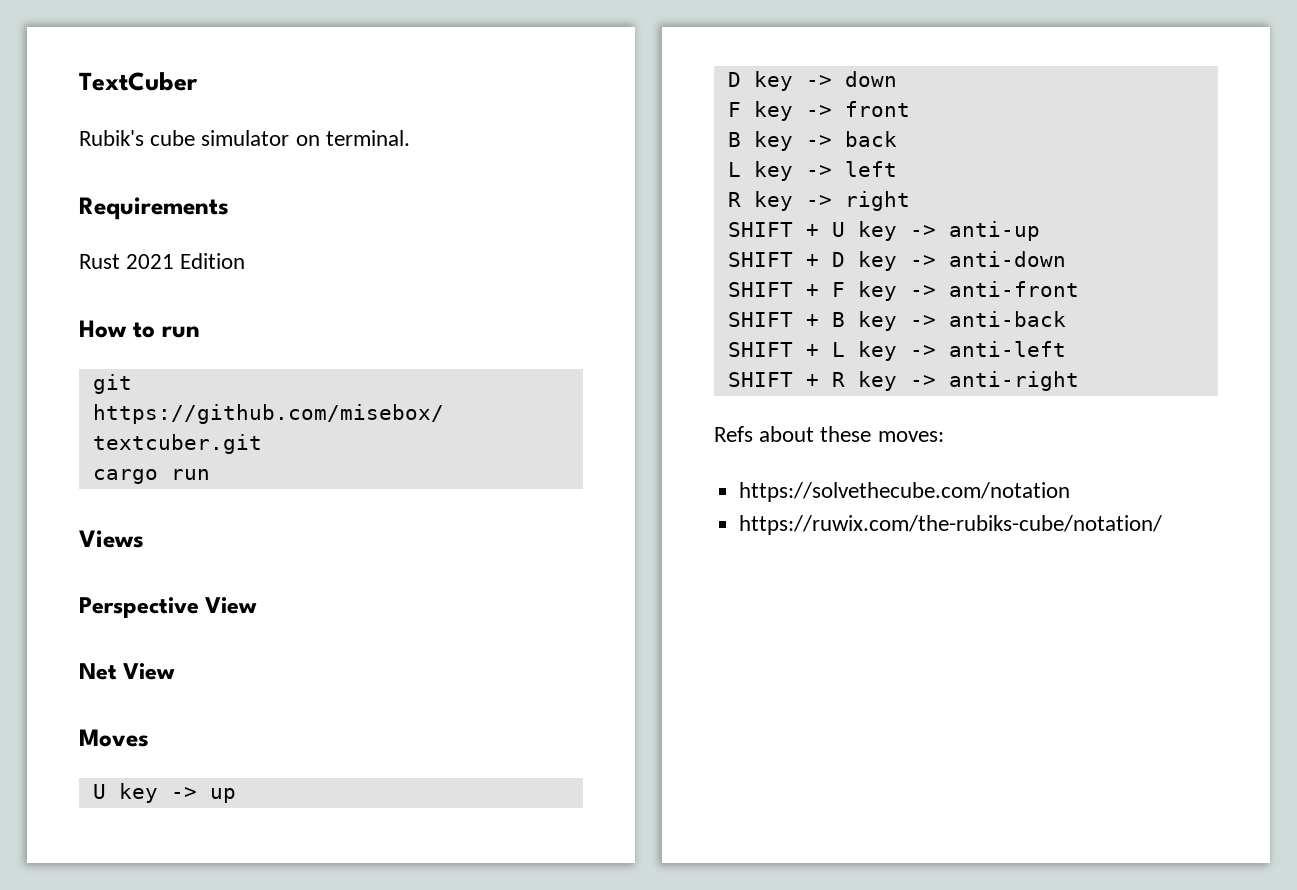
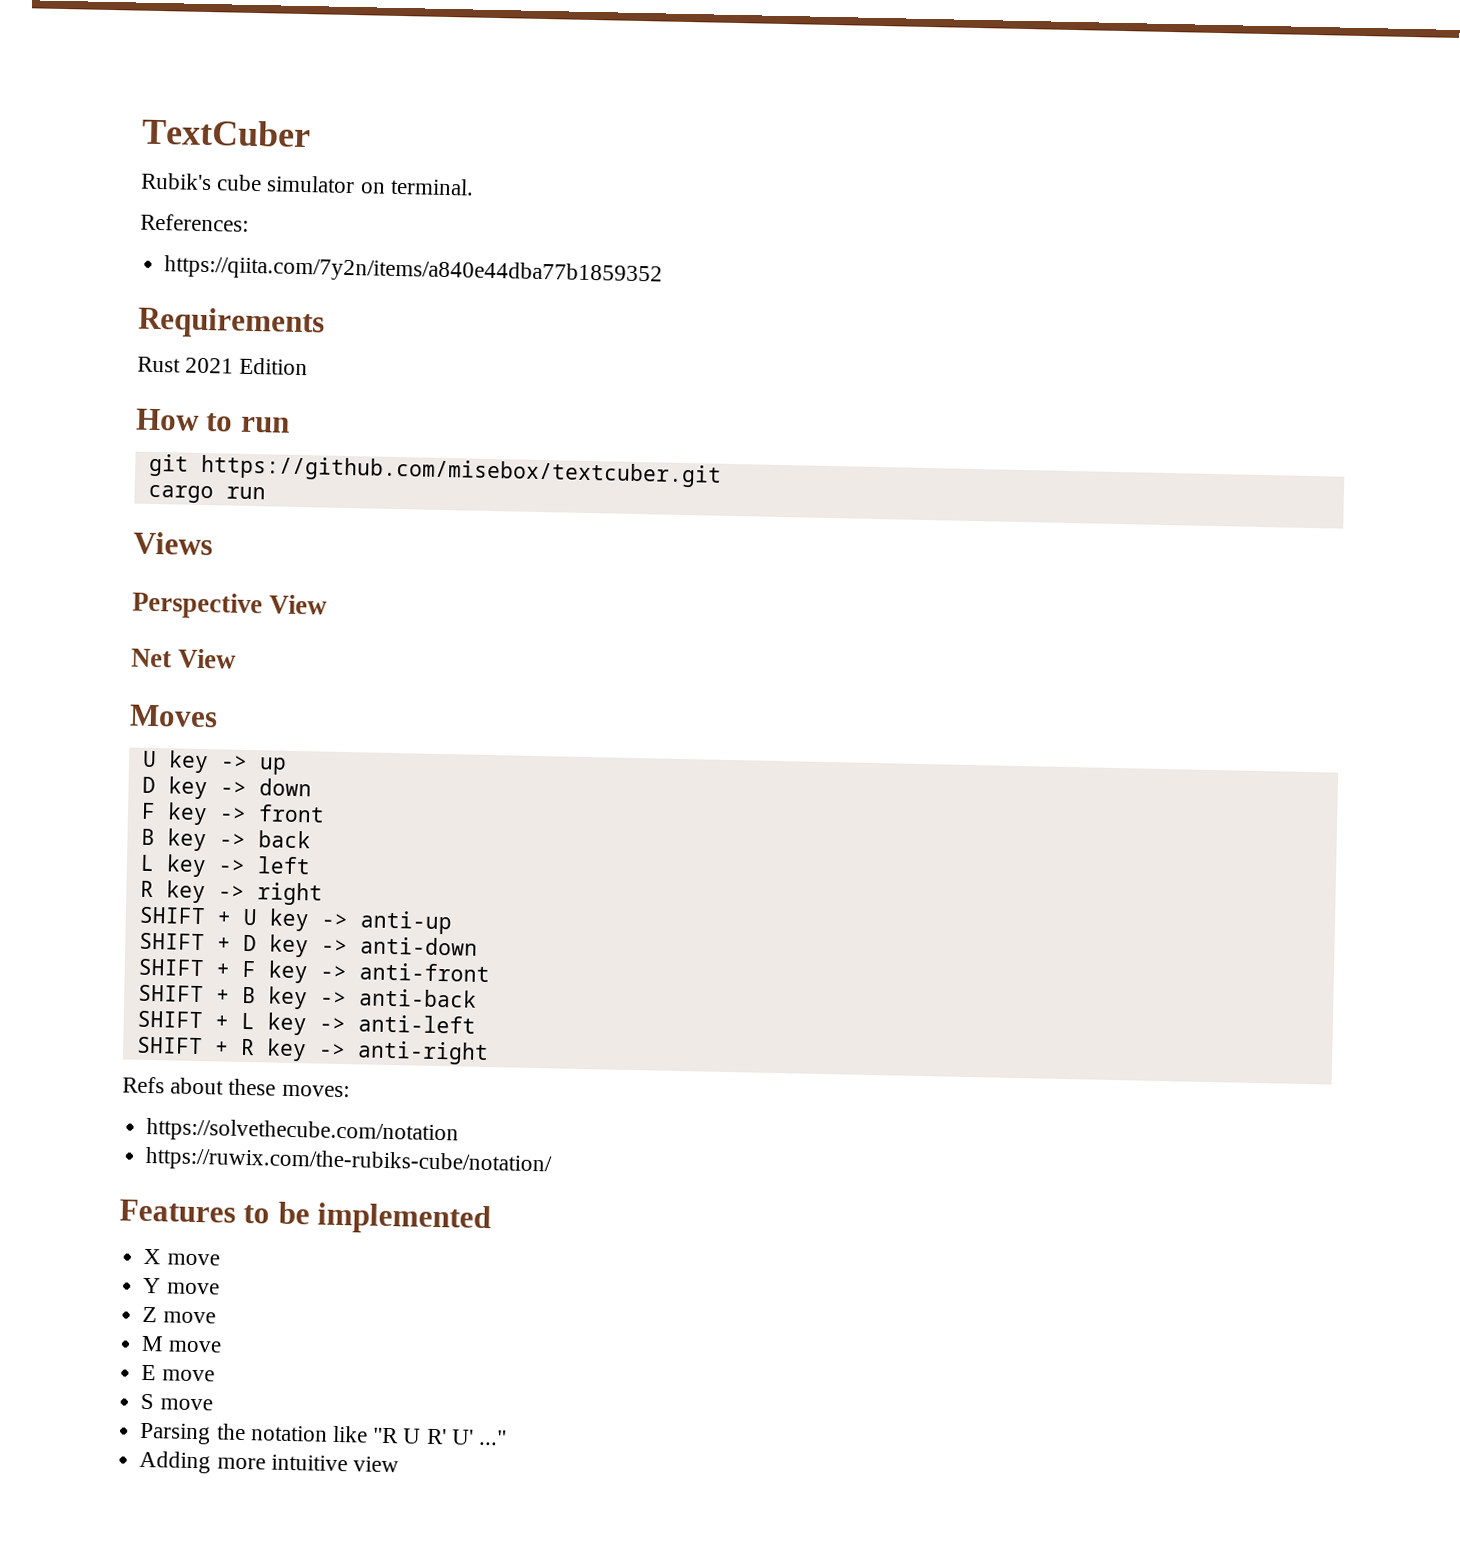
(410, 138) none -> [140,213,249,232] [164,255,664,287] // References: // https://qiita.com/7y2n/items/a840e44dba77b1859352
(1163, 525) none -> [119,1199,492,1236] [143,1248,220,1266] [143,1277,220,1295] [142,1306,216,1324] [141,1335,222,1353] [141,1364,215,1382] [140,1393,213,1411] [139,1422,507,1446] [139,1450,399,1474] // Features to be implemented // X move // Y move // Z move // M move // E move // S move // Parsing the notation like "R U R' U' ..." // Adding more intuitive view

